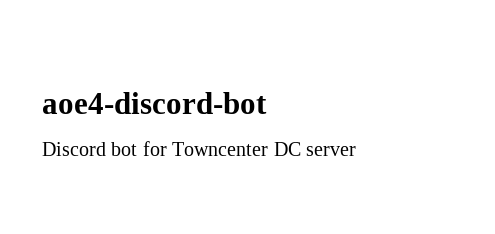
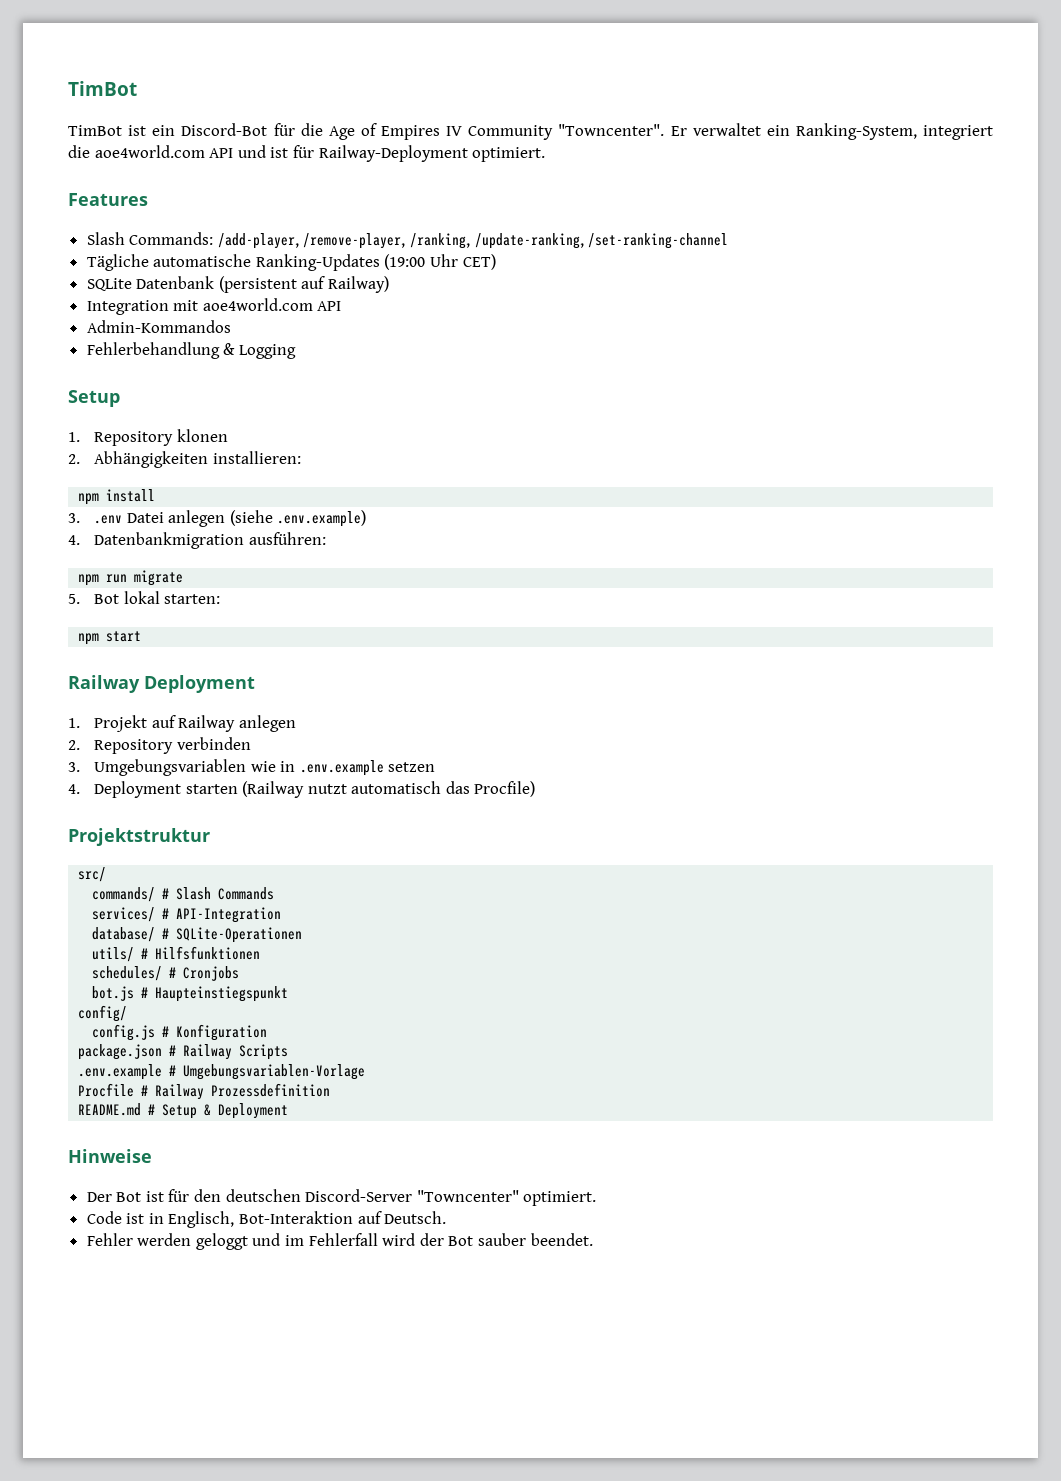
[42,92,267,114] [42,141,356,156] aoe4-discord-bot // Discord bot for Towncenter DC server -> [68,81,137,96] [68,123,993,140] [68,145,546,162] [68,193,148,206] [86,232,729,249] [86,254,496,271] [86,276,390,293] [86,298,342,315] [86,320,231,333] [86,342,296,359] [68,390,120,407] [68,429,228,446] [68,451,301,468] [78,489,156,505] [68,510,367,527] [68,532,326,549] [78,570,184,586] [68,591,221,604] [78,631,142,645] [68,675,255,693] [68,715,296,732] [68,737,251,754] [68,759,436,776] [68,781,536,798] [68,828,210,846] [78,867,107,882] [92,887,275,902] [92,907,282,923] [92,927,303,943] [92,946,261,962] [92,966,240,981] [92,986,289,1002] [78,1005,128,1022] [92,1024,268,1041] [78,1044,289,1060] [78,1064,366,1080] [78,1083,331,1100] [78,1103,289,1119] [68,1149,152,1163] [86,1189,597,1206] [86,1211,447,1228] [86,1233,593,1250] TimBot // TimBot ist ein Discord-Bot für die Age of Empires IV Community "Towncenter". Er verwaltet ein Ranking-System, integriert die aoe4world.com API und ist für Railway-Deployment optimiert. // Features // Slash Commands: /add-player, /remove-player, /ranking, /update-ranking, /set-ranking-channel // Tägliche automatische Ranking-Updates (19:00 Uhr CET) // SQLite Datenbank (persistent auf Railway) // Integration mit aoe4world.com API // Admin-Kommandos // Fehlerbehandlung & Logging // Setup // 1. Repository klonen // 2. Abhängigkeiten installieren: // npm install // 3. .env Datei anlegen (siehe .env.example) // 4. Datenbankmigration ausführen: // npm run migrate // 5. Bot lokal starten: // npm start // Railway Deployment // 1. Projekt auf Railway anlegen // 2. Repository verbinden // 3. Umgebungsvariablen wie in .env.example setzen // 4. Deployment starten (Railway nutzt automatisch das Procfile) // Projektstruktur // src/ // commands/ # Slash Commands // services/ # API-Integration // database/ # SQLite-Operationen // utils/ # Hilfsfunktionen // schedules/ # Cronjobs // bot.js # Haupteinstiegspunkt // config/ // config.js # Konfiguration // package.json # Railway Scripts // .env.example # Umgebungsvariablen-Vorlage // Procfile # Railway Prozessdefinition // README.md # Setup & Deployment // Hinweise // Der Bot ist für den deutschen Discord-Server "Towncenter" optimiert. // Code ist in Englisch, Bot-Interaktion auf Deutsch. // Fehler werden geloggt und im Fehlerfall wird der Bot sauber beendet.

